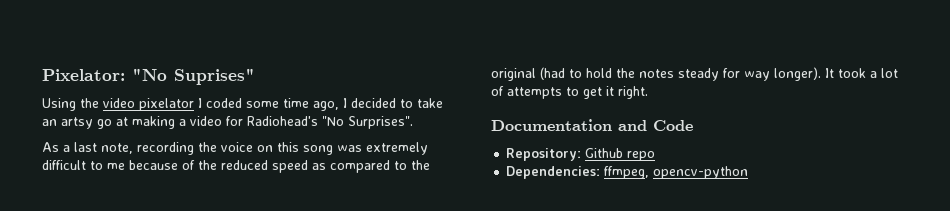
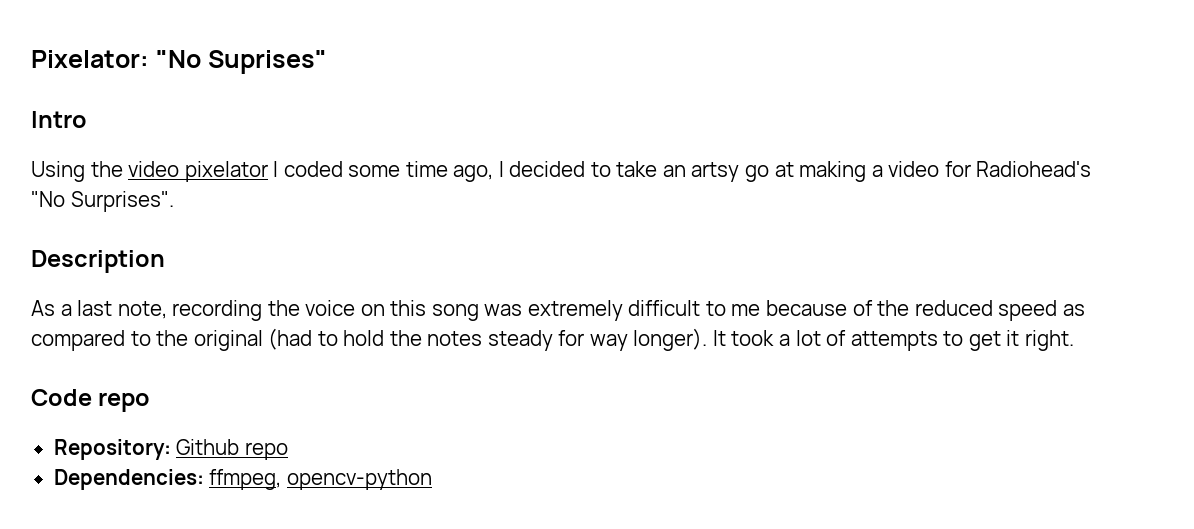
(255, 76) none -> [31,111,87,128] // Intro
(413, 122) none -> [31,250,165,273] // Description
[491,119,647,131] Documentation and -> (1074, 340) none
(693, 125) none -> [98,392,151,412] repo

